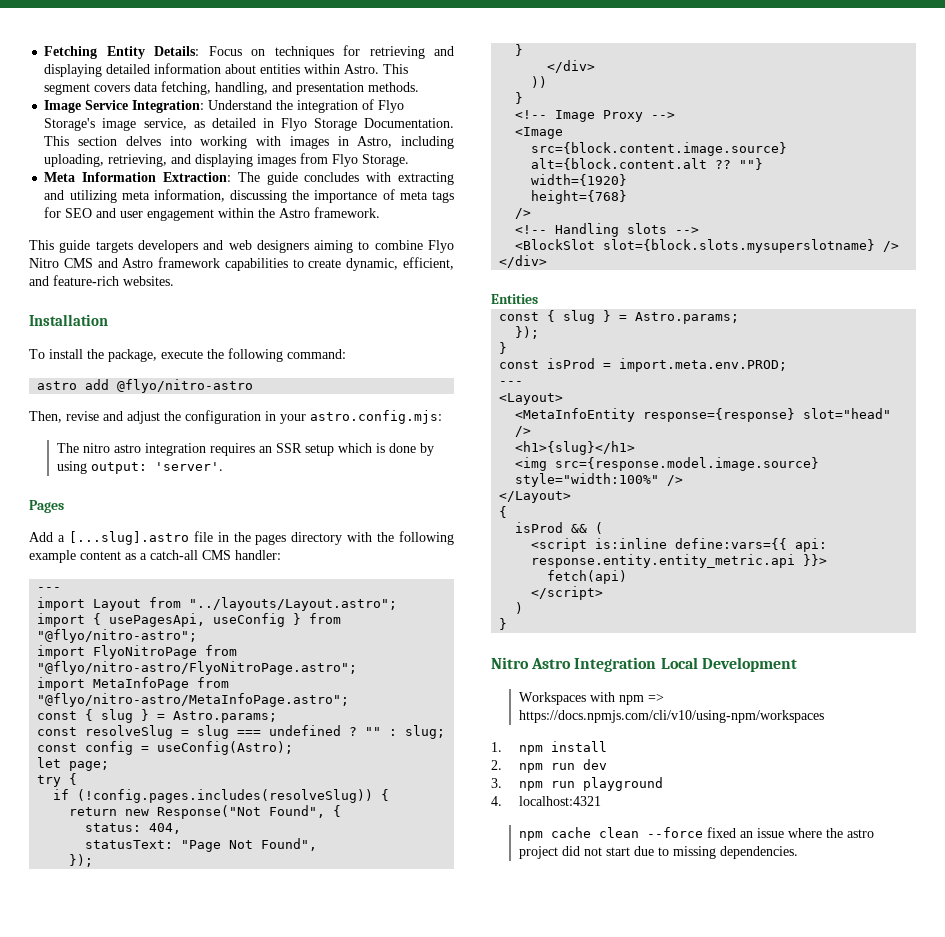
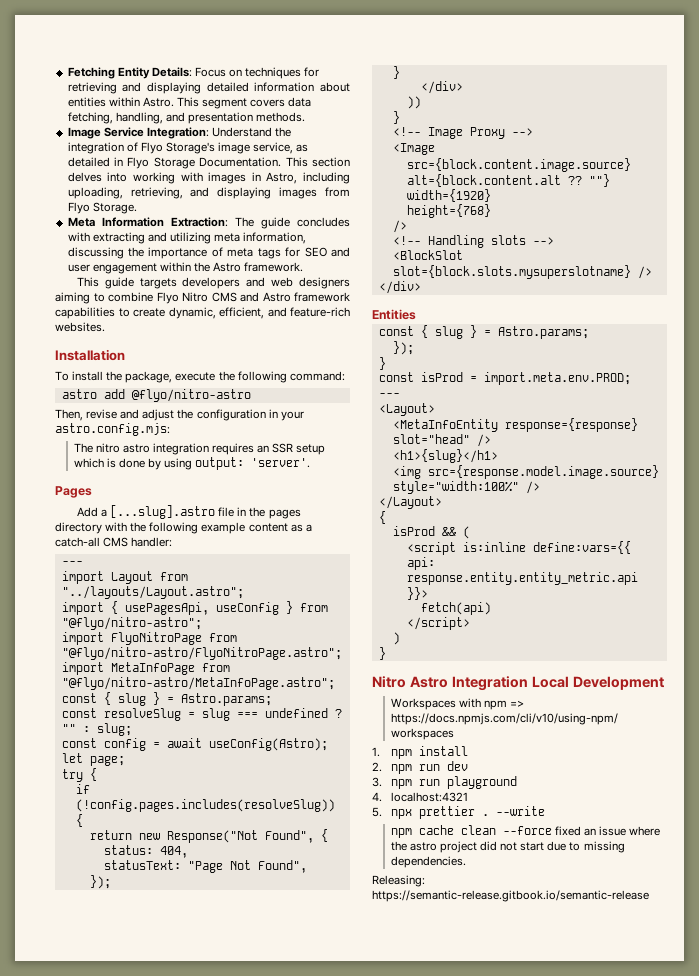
(150, 749) none -> [166,738,202,748] await
(601, 801) none -> [372,806,545,819] // 5. npx prettier . --write
(798, 852) none -> [372,875,425,887] [372,890,649,902] // Releasing: https://semantic-release.gitbook.io/semantic-release

